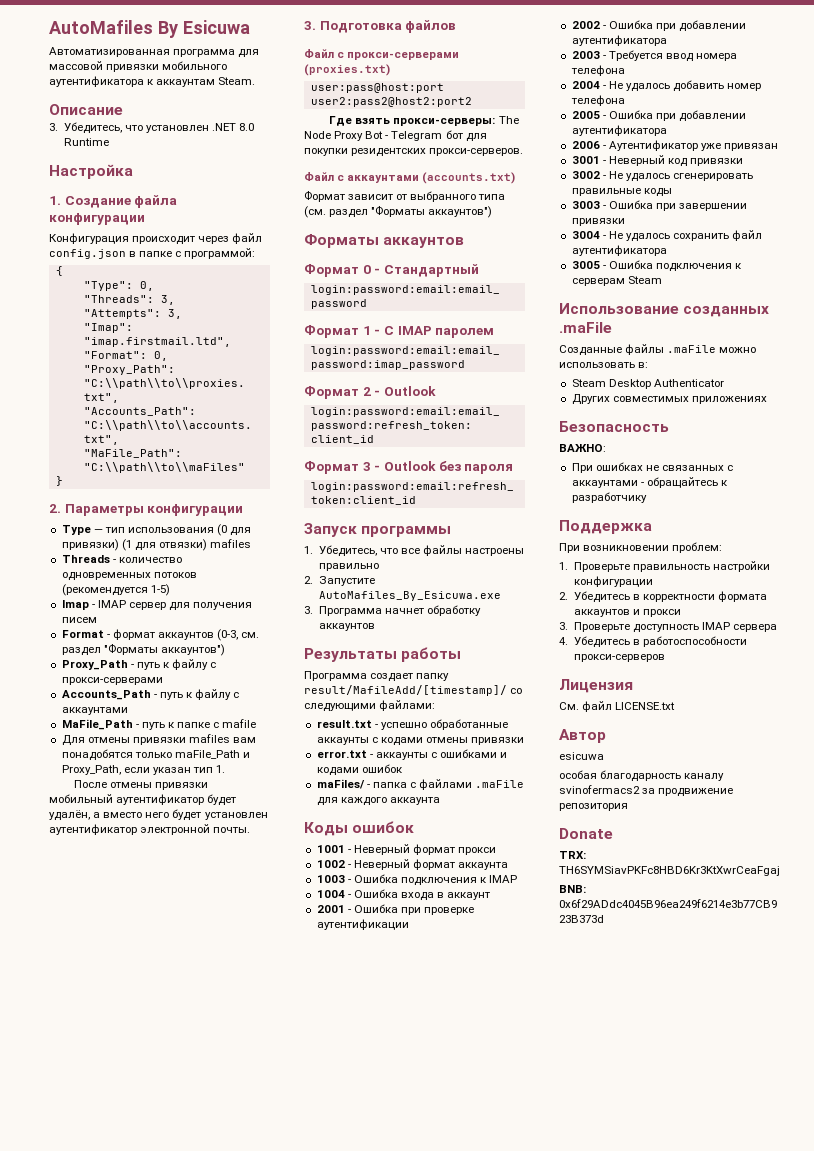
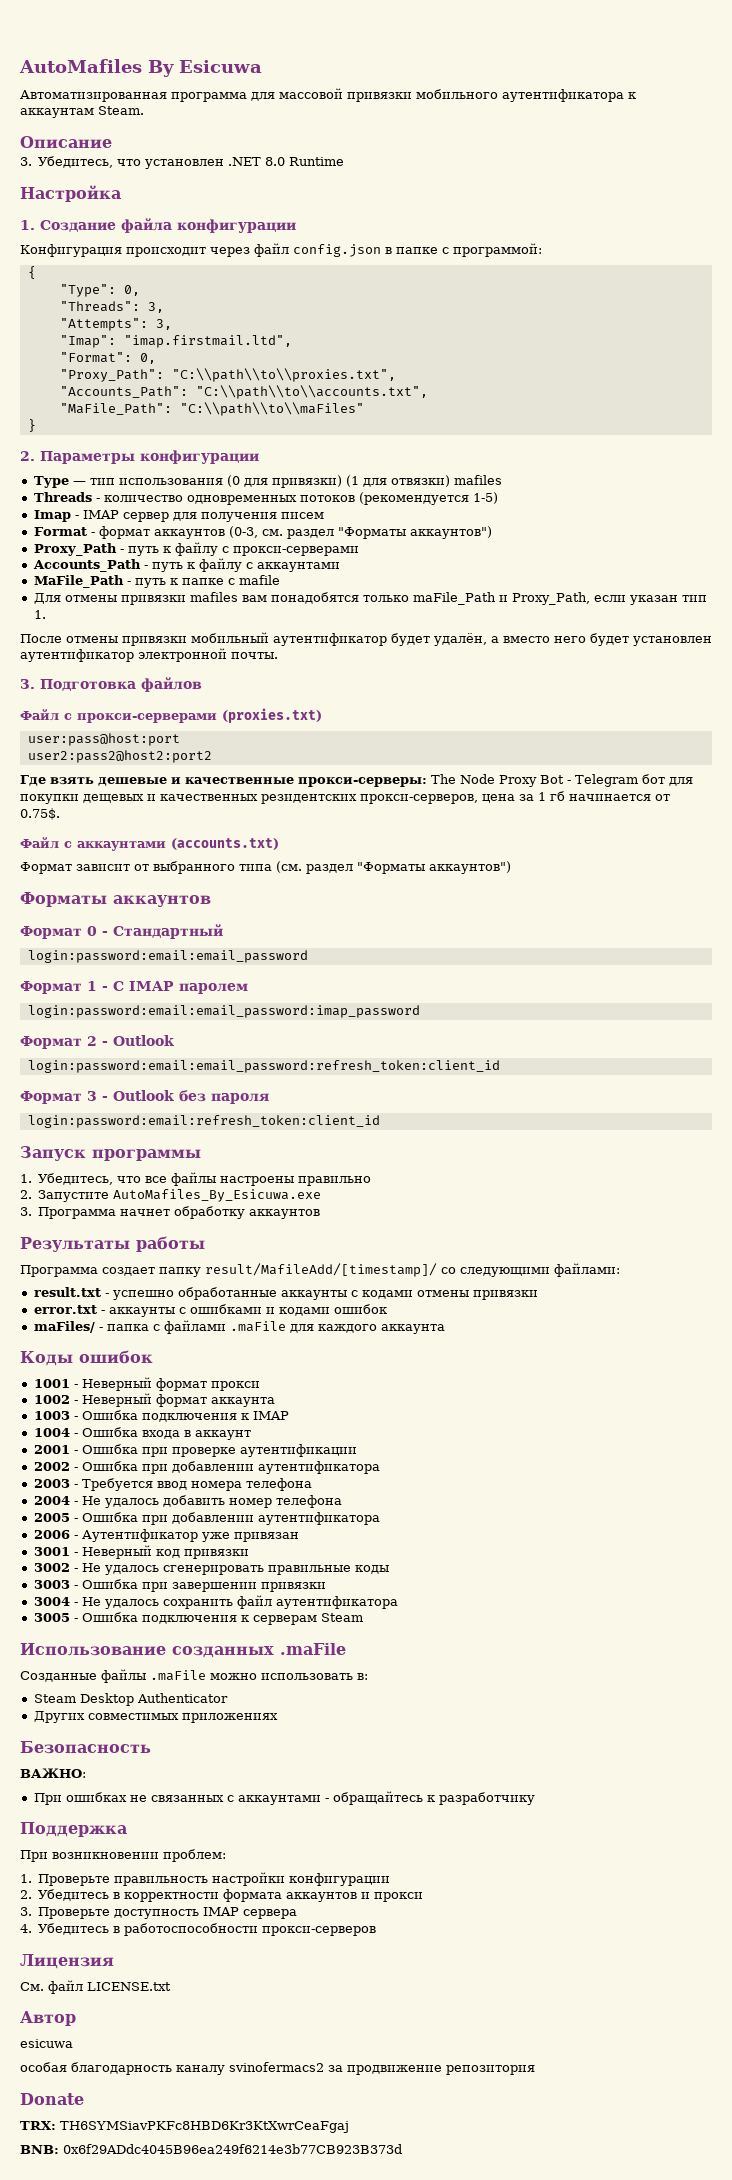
(391, 121) none -> [98,777,294,786] дешевые и качественные
[351,148,524,157] резидентских прокси-серверов. -> [83,791,670,804] [20,808,60,820] дещевых и качественных резидентских прокси-серверов, цена за 1 гб начинается от 0.75$.

